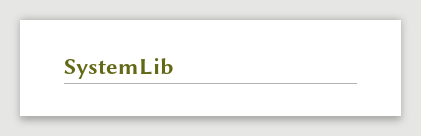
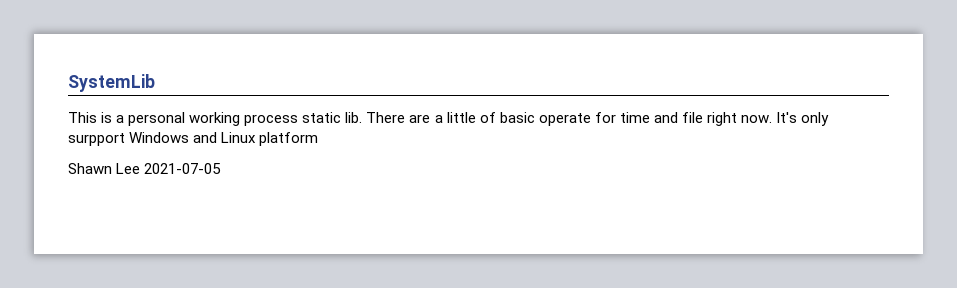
(173, 68) none -> [68,112,830,126] [68,132,319,146] [68,163,222,174] // This is a personal working process static lib. There are a little of basic operate for time and file right now. It's only surpport Windows and Linux platform // Shawn Lee 2021-07-05

